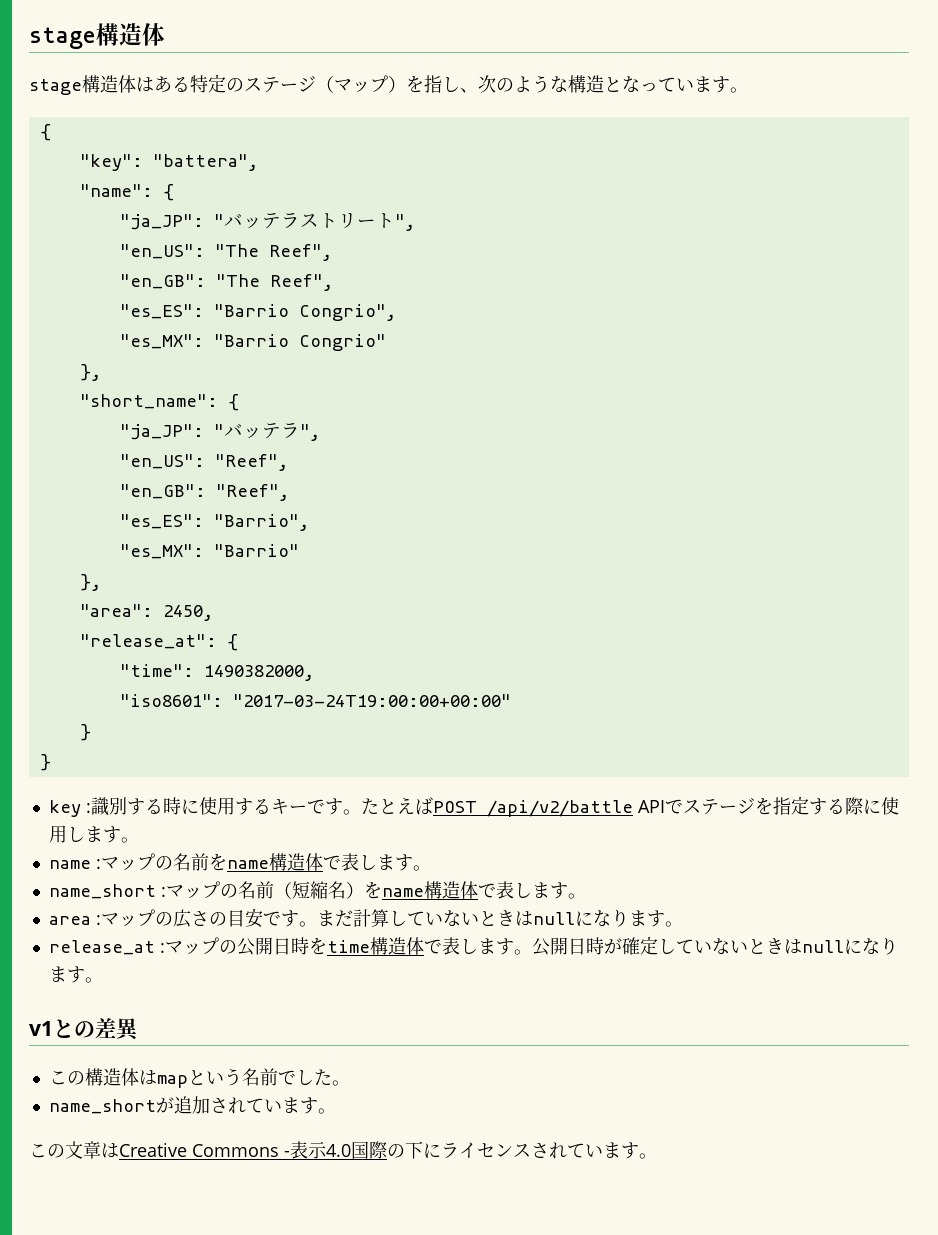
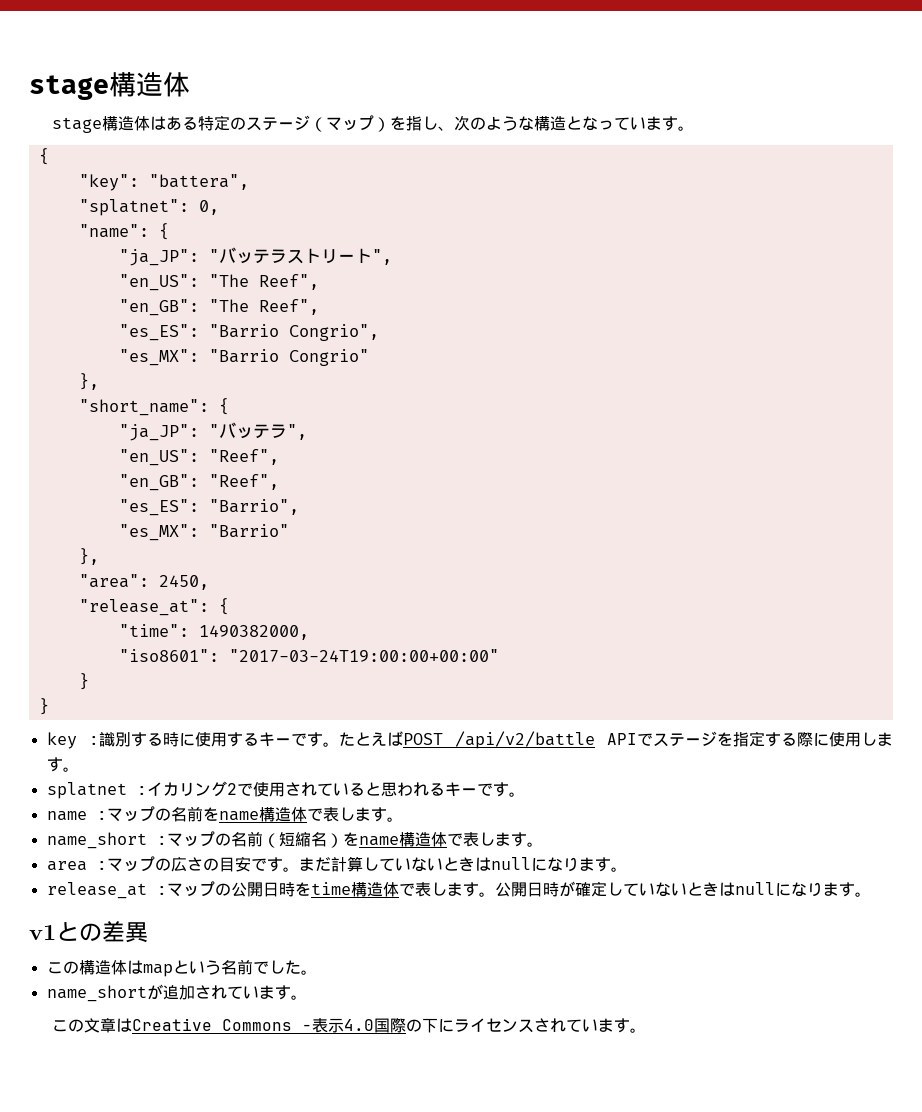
(258, 162) none -> [78,199,219,216] // "splatnet": 0,
(139, 840) none -> [46,781,525,799] // splatnet :イカリング2で使用されていると思われるキーです。

